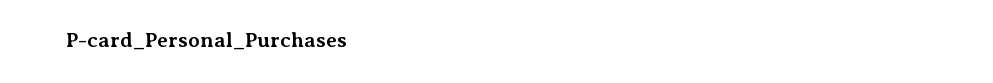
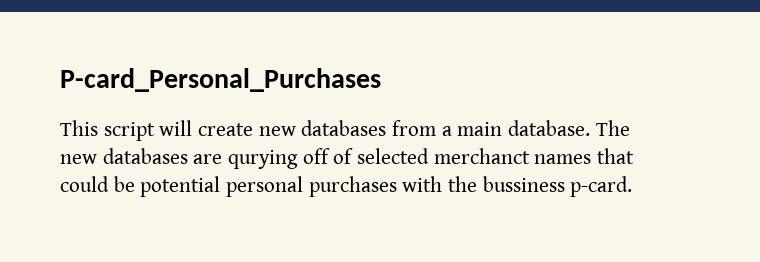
(347, 41) none -> [60,120,630,141] [60,148,635,169] [60,176,633,197] // This script will create new databases from a main database. The new databases are qurying off of selected merchanct names that could be potential personal purchases with the bussiness p-card.

